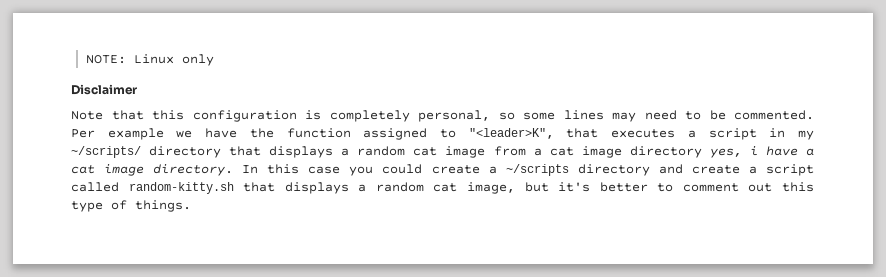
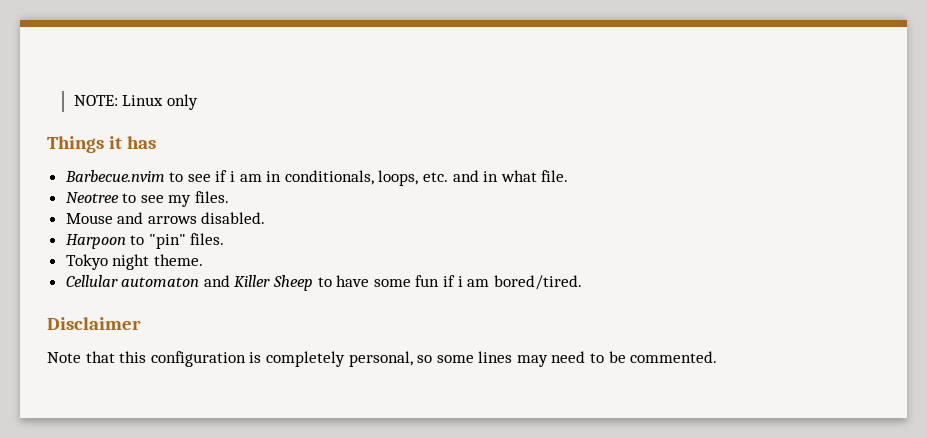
(214, 60) none -> [47,136,156,153] [64,170,569,186] [65,191,230,207] [65,212,266,224] [65,233,225,249] [65,254,203,270] [65,275,582,291] // Things it has // Barbecue.nvim to see if i am in conditionals, loops, etc. and in what file. // Neotree to see my files. // Mouse and arrows disabled. // Harpoon to "pin" files. // Tokyo night theme. // Cellular automaton and Killer Sheep to have some fun if i am bored/tired.
[71,128,814,140] [71,146,814,158] [71,164,815,176] [71,182,814,194] [71,200,191,212] Per example we have the function assigned to "<leader>K", that executes a script in my ~/scripts/ directory that displays a random cat image from a cat image directory yes, i have a cat image directory. In this case you could create a ~/scripts directory and create a script called random-kitty.sh that displays a random cat image, but it's better to comment out this type of things. -> (718, 357) none

